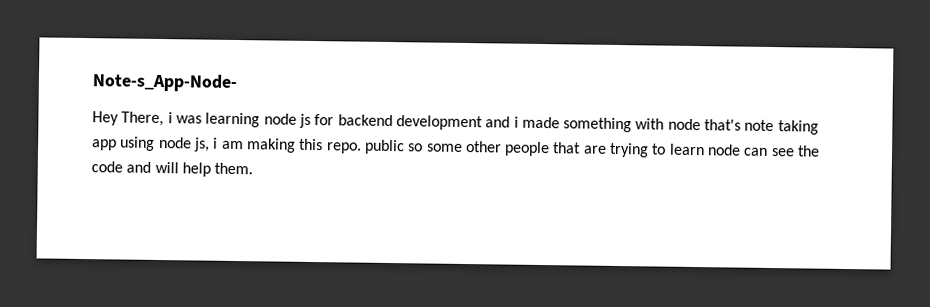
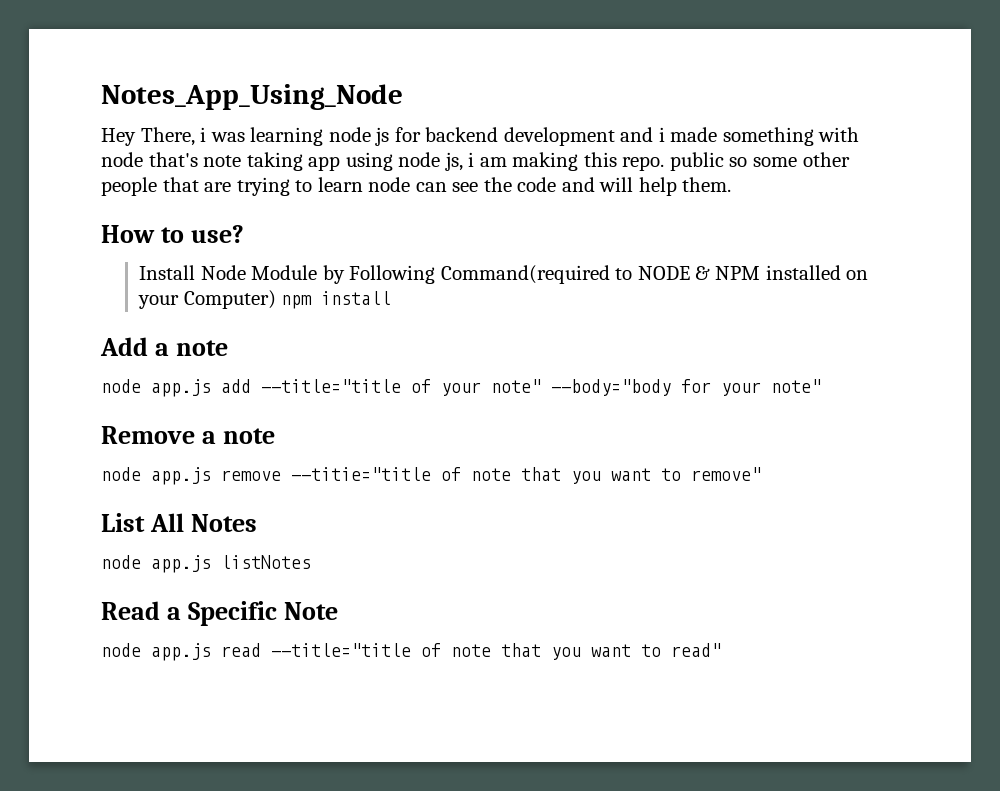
[92,73,238,93] Note-s_App-Node- -> [101,84,403,110] Notes_App_Using_Node
(254, 168) none -> [101,225,244,243] [139,265,869,284] [138,290,392,309] [100,337,228,356] [101,379,821,397] [101,426,275,444] [101,467,761,485] [101,513,257,532] [101,555,311,573] [101,601,338,626] [101,643,721,661] // How to use? // Install Node Module by Following Command(required to NODE & NPM installed on your Computer) npm install // Add a note // node app.js add --title="title of your note" --body="body for your note" // Remove a note // node app.js remove --titie="title of note that you want to remove" // List All Notes // node app.js listNotes // Read a Specific Note // node app.js read --title="title of note that you want to read"

